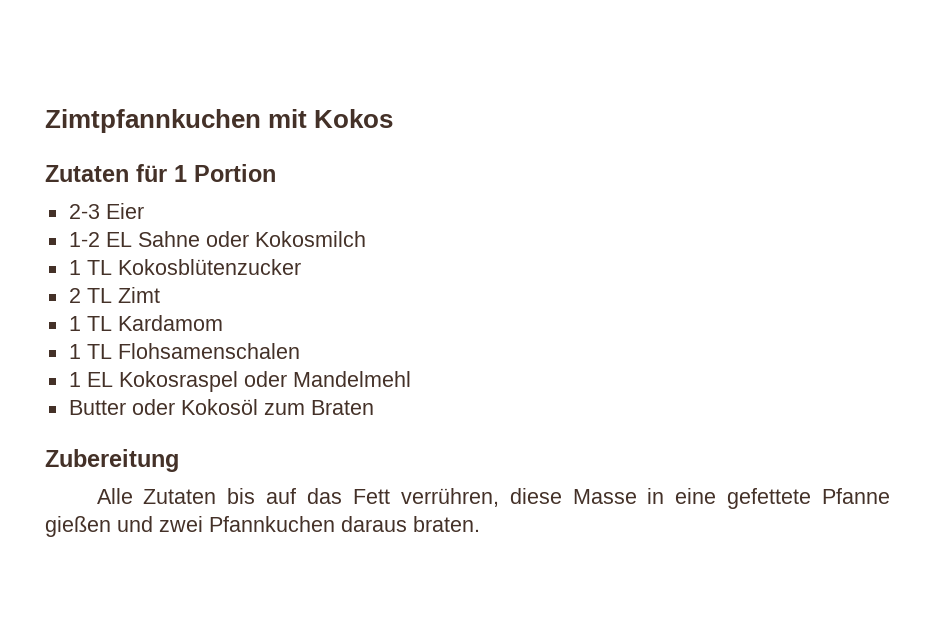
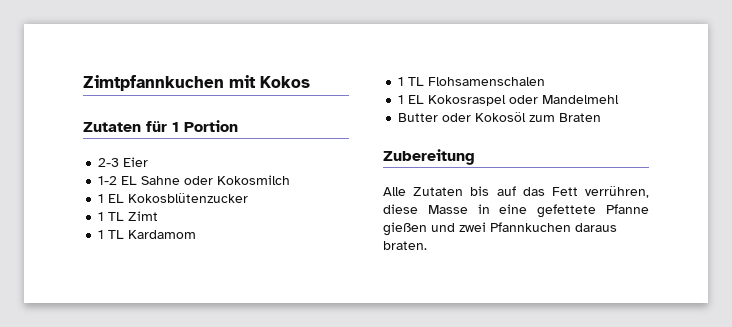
[86,260,112,275] TL -> [108,194,125,203] EL
[68,288,81,303] 2 -> [98,212,105,221] 1

